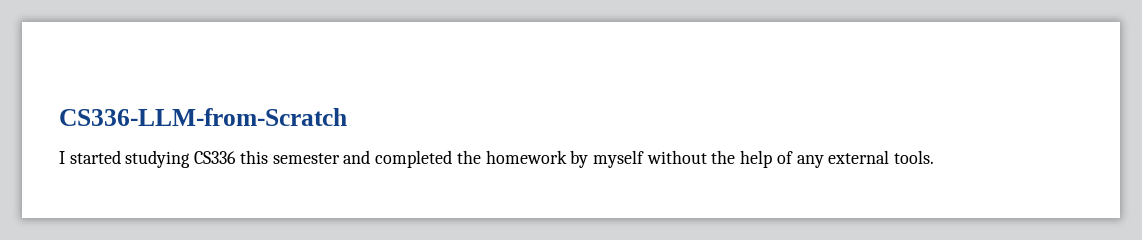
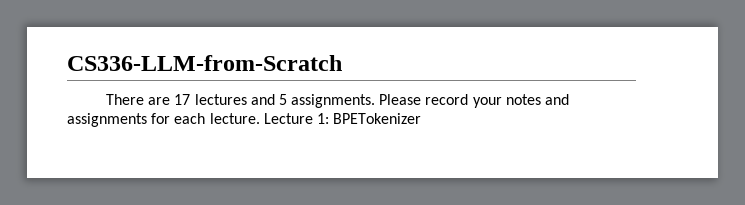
[59,150,935,168] I started studying CS336 this semester and completed the homework by myself without the help of any external tools. -> [106,94,570,108] [67,113,422,127] There are 17 lectures and 5 assignments. Please record your notes and assignments for each lecture. Lecture 1: BPETokenizer

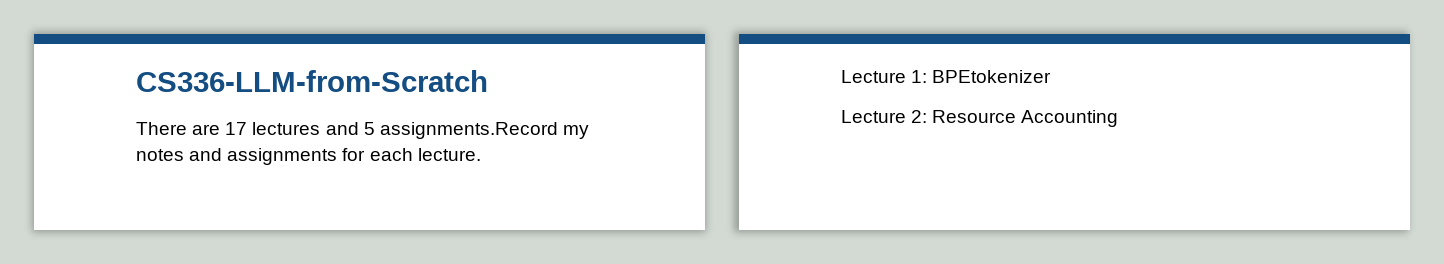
[291,94,502,108] assignments. Please record your -> [379,122,589,139] assignments.Record my
(260, 118) none -> (481, 154) //
[333,113,422,124] BPETokenizer -> [932,70,1052,83] [841,110,1119,127] BPEtokenizer // Lecture 2: Resource Accounting

